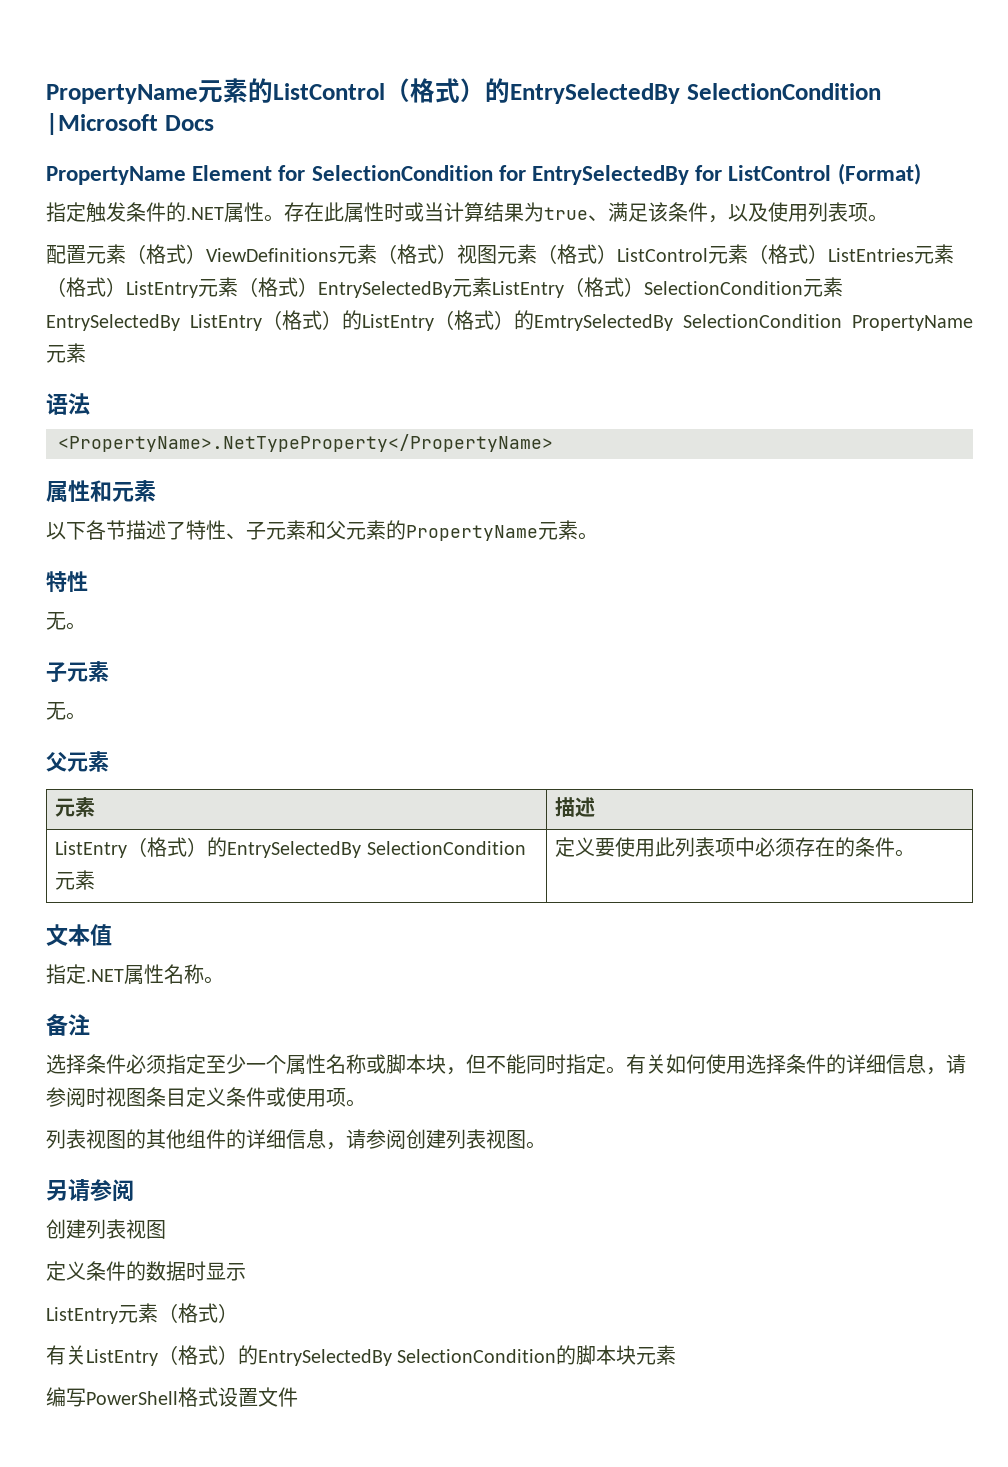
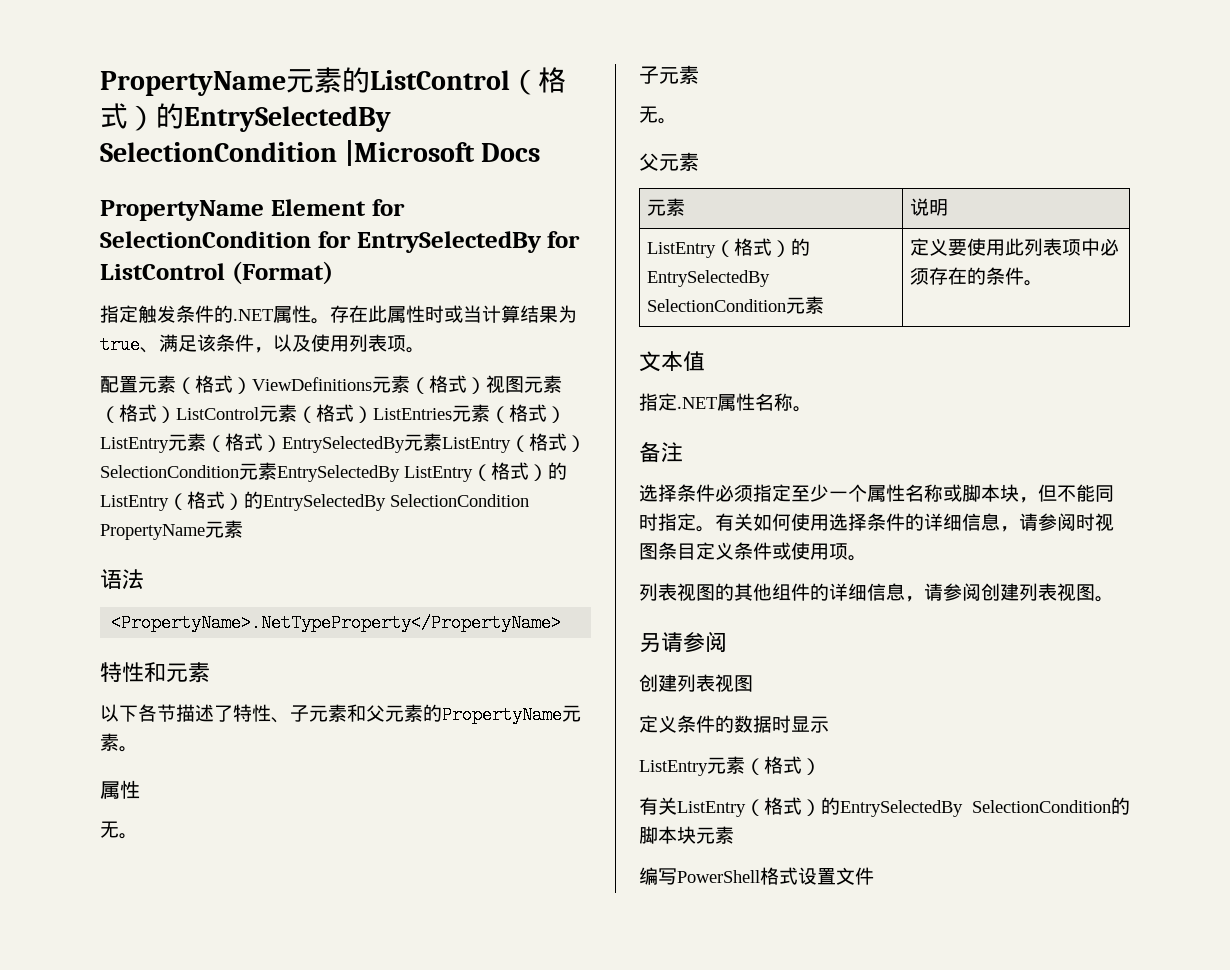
[534,314,673,331] EmtrySelectedBy -> [263,494,386,511] EntrySelectedBy
[46,481,68,502] 属 -> [100,662,122,682] 特
[46,571,67,593] 特 -> [100,781,120,799] 属
[555,797,596,817] 描述 -> [909,198,948,216] 说明

